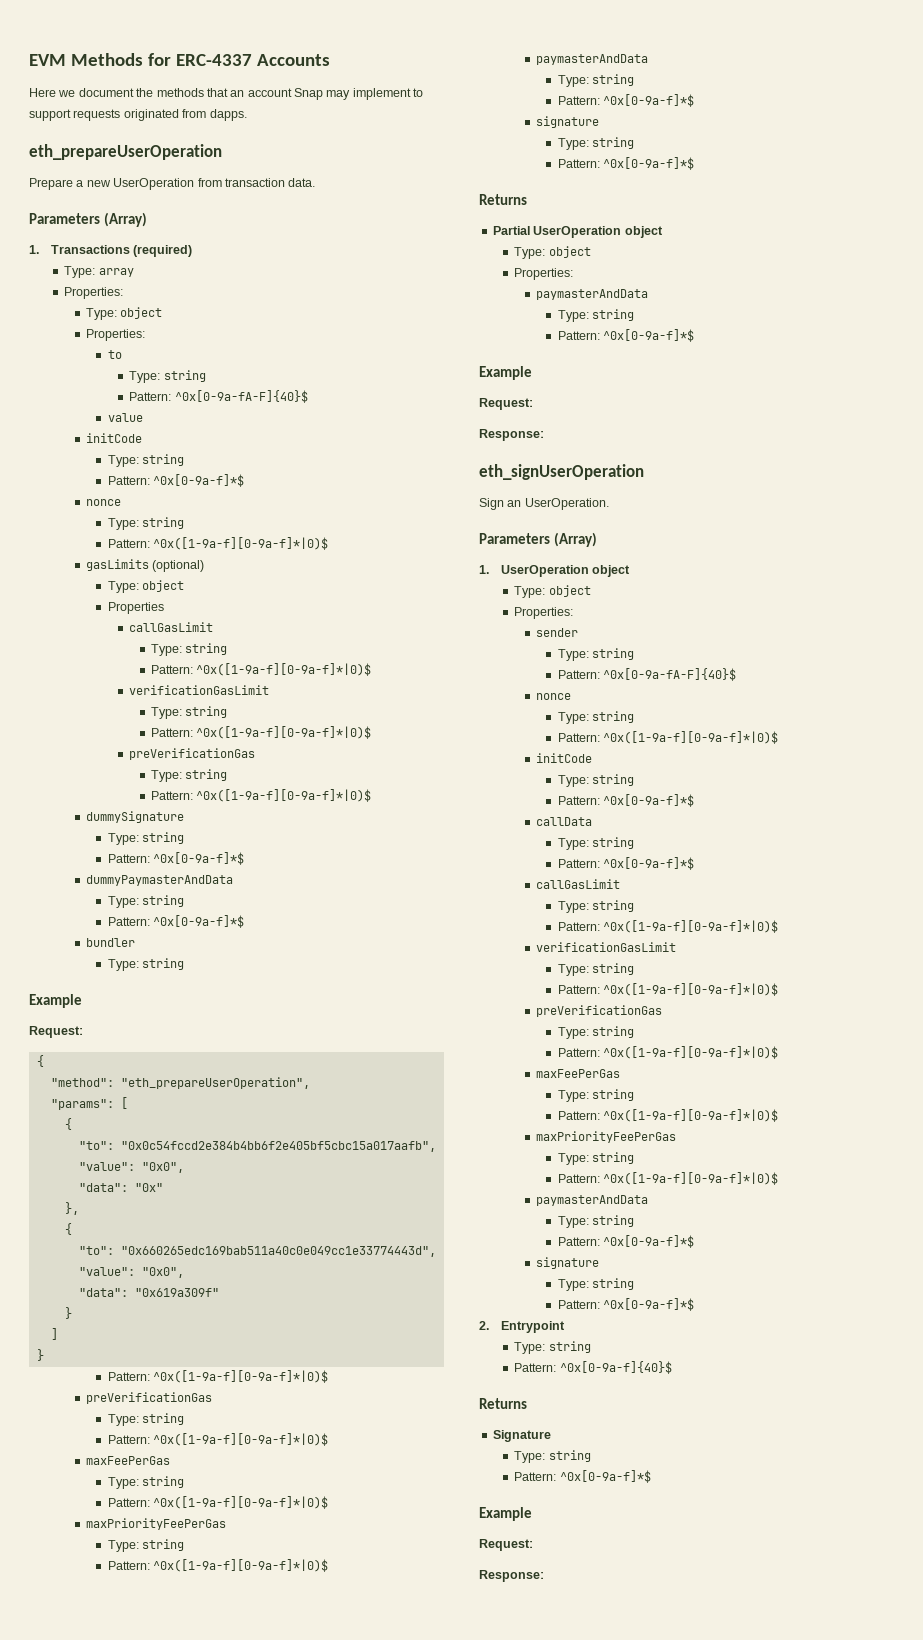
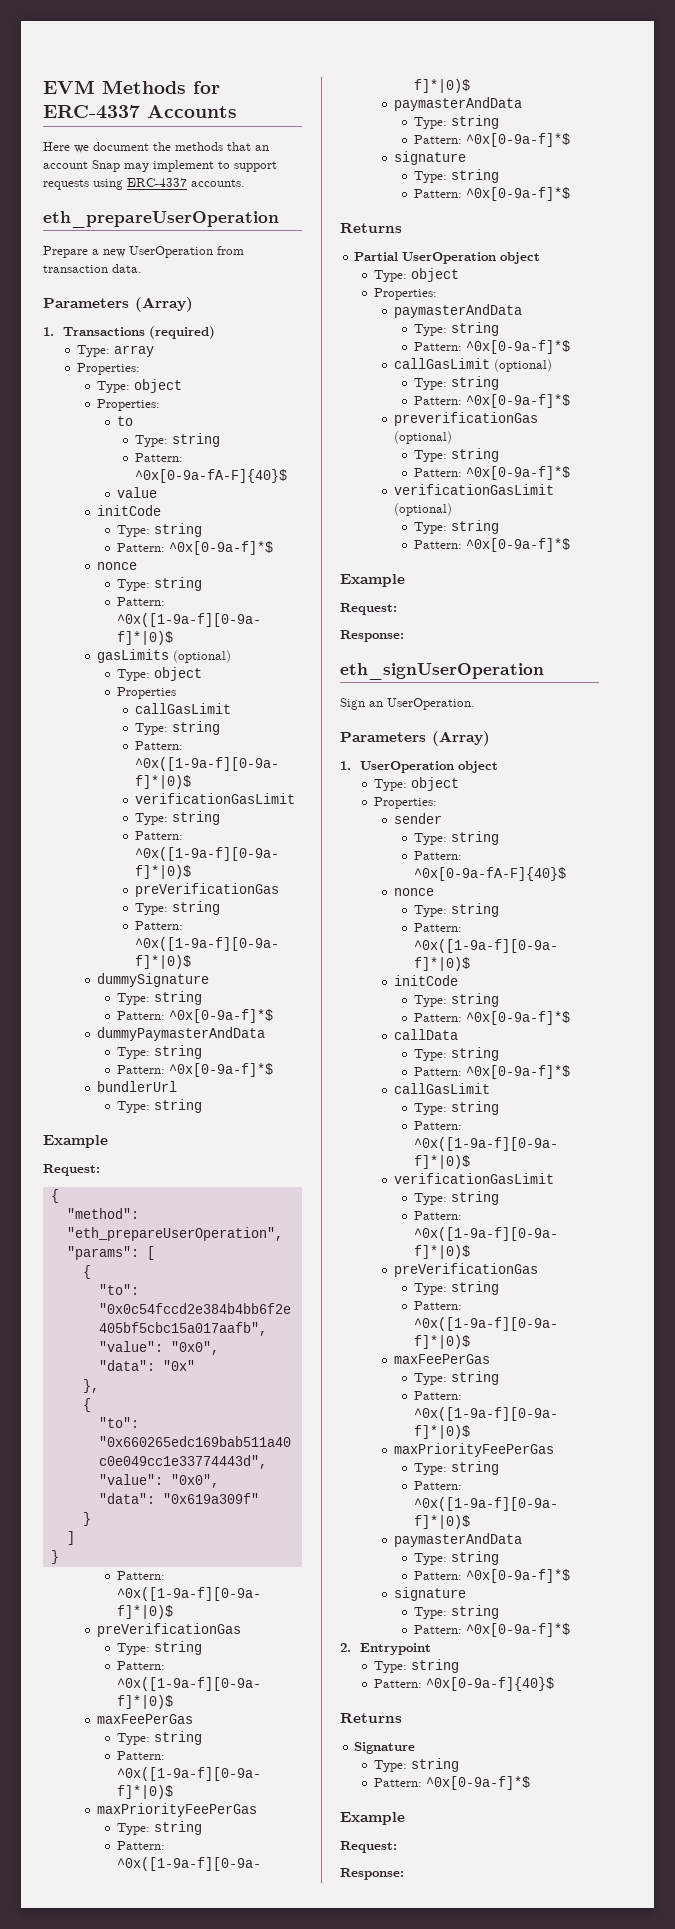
[123,109,247,121] originated from dapps. -> [93,178,245,190] using ERC-4337 accounts.
[86,938,136,947] bundler -> [96,1081,177,1092] bundlerUrl
(695, 335) none -> [393,358,552,372] [413,376,499,390] [413,394,570,408] [393,412,538,426] [393,431,452,444] [413,448,499,462] [413,466,570,480] [393,484,554,495] [393,503,452,516] [413,520,499,534] [413,538,570,552] // callGasLimit (optional) // Type: string // Pattern: ^0x[0-9a-f]*$ // preverificationGas (optional) // Type: string // Pattern: ^0x[0-9a-f]*$ // verificationGasLimit (optional) // Type: string // Pattern: ^0x[0-9a-f]*$

